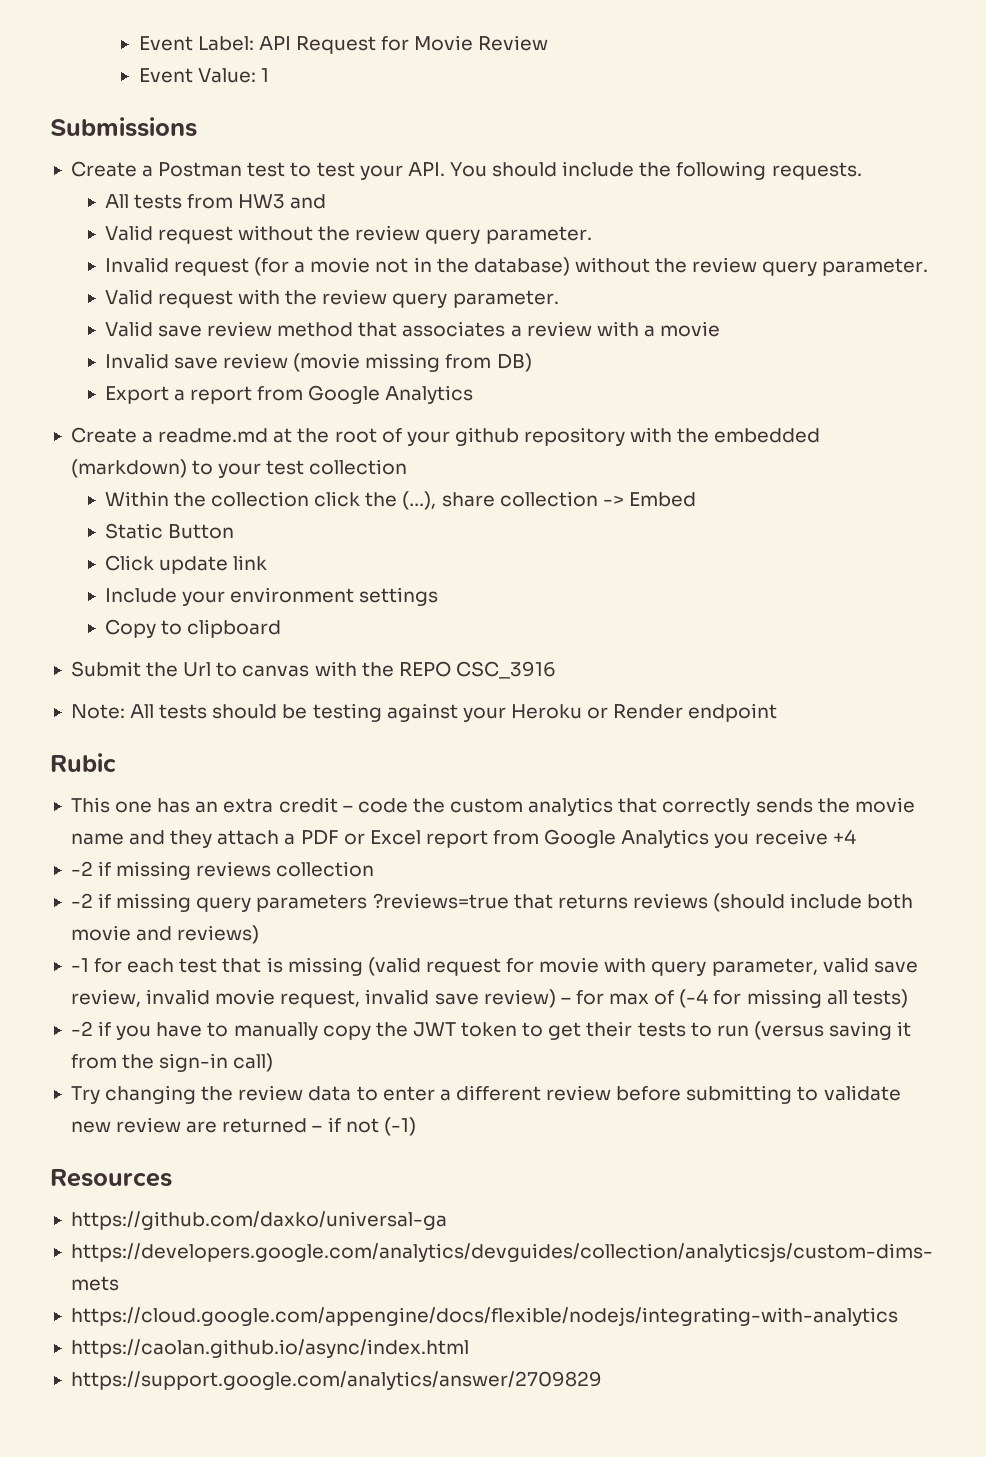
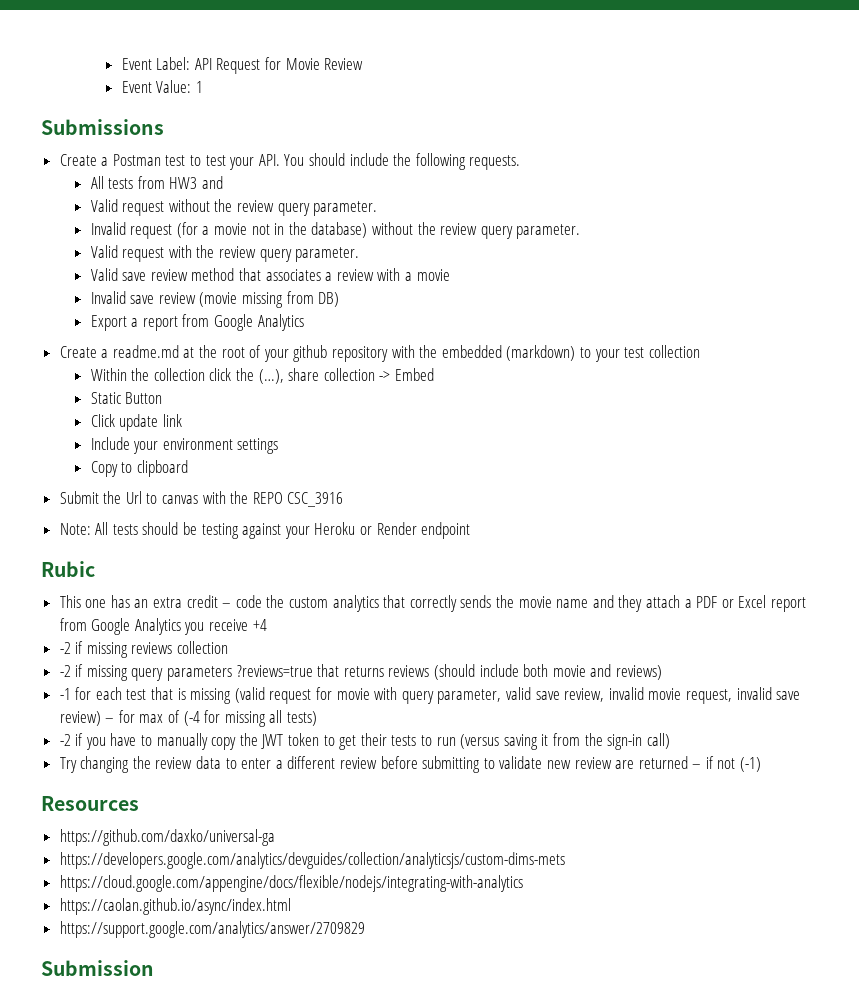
(602, 1380) none -> [41,960,154,976] // Submission

